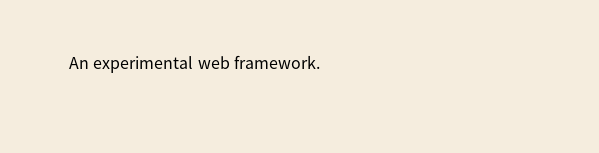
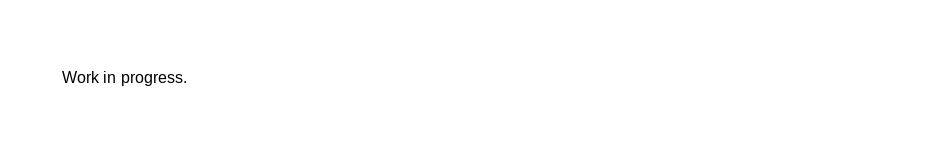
[69,55,320,73] An experimental web framework. -> [62,71,187,86] Work in progress.

